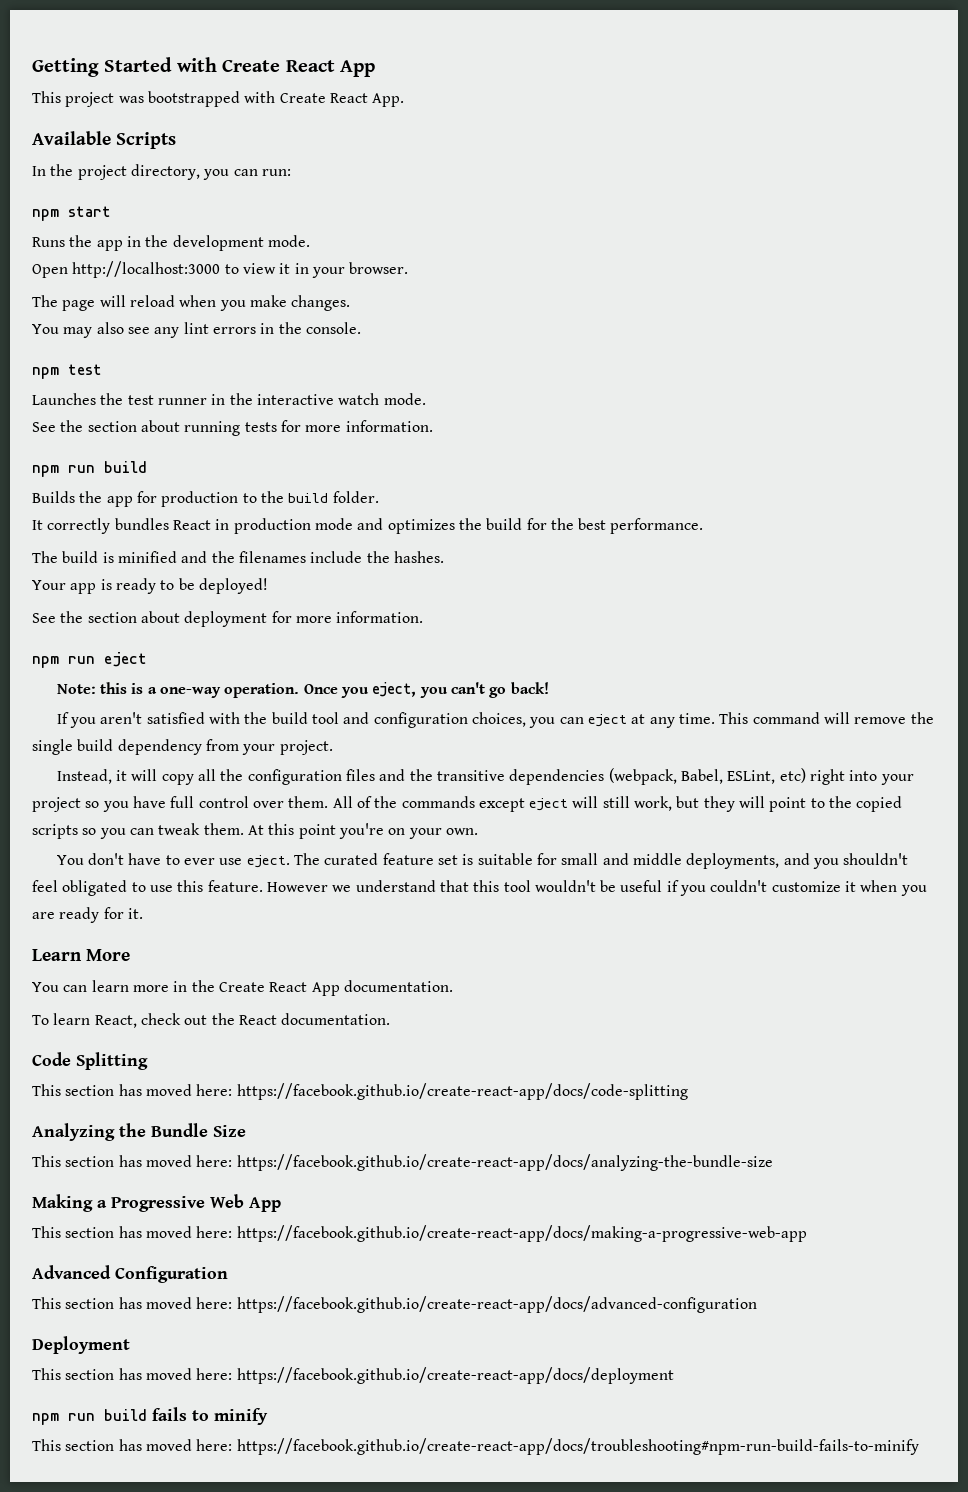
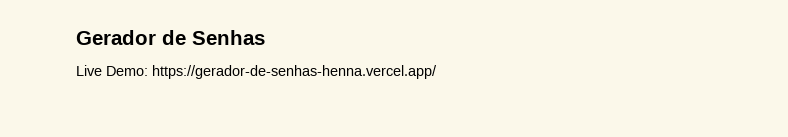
[32,57,375,77] [32,91,405,107] [32,131,176,149] [32,164,291,180] [32,206,111,221] [32,235,310,251] [32,261,409,278] [32,295,351,311] [32,322,361,338] [32,364,102,379] [32,393,426,405] [32,420,433,436] [32,461,147,477] [32,491,379,507] [32,518,704,534] [32,551,444,563] [32,578,268,594] [32,611,424,627] [32,652,147,668] [56,682,549,698] [56,712,934,728] [32,739,333,755] [56,768,914,785] [32,796,903,812] [32,823,478,839] [56,853,909,869] [32,880,927,896] [32,907,143,923] [32,949,130,961] [32,980,453,996] [32,1013,391,1028] [32,1052,148,1070] [32,1083,688,1100] [32,1123,246,1141] [32,1154,773,1171] [32,1194,281,1212] [32,1225,807,1242] [32,1265,228,1283] [32,1296,757,1313] [32,1336,130,1354] [32,1367,674,1384] [32,1407,268,1425] [32,1438,919,1455] Getting Started with Create React App // This project was bootstrapped with Create React App. // Available Scripts // In the project directory, you can run: // npm start // Runs the app in the development mode. // Open http://localhost:3000 to view it in your browser. // The page will reload when you make changes. // You may also see any lint errors in the console. // npm test // Launches the test runner in the interactive watch mode. // See the section about running tests for more information. // npm run build // Builds the app for production to the build folder. // It correctly bundles React in production mode and optimizes the build for the best performance. // The build is minified and the filenames include the hashes. // Your app is ready to be deployed! // See the section about deployment for more information. // npm run eject // Note: this is a one-way operation. Once you eject, you can't go back! // If you aren't satisfied with the build tool and configuration choices, you can eject at any time. This command will remove the single build dependency from your project. // Instead, it will copy all the configuration files and the transitive dependencies (webpack, Babel, ESLint, etc) right into your project so you have full control over them. All of the commands except eject will still work, but they will point to the copied scripts so you can tweak them. At this point you're on your own. // You don't have to ever use eject. The curated feature set is suitable for small and middle deployments, and you shouldn't feel obligated to use this feature. However we understand that this tool wouldn't be useful if you couldn't customize it when you are ready for it. // Learn More // You can learn more in the Create React App documentation. // To learn React, check out the React documentation. // Code Splitting // This section has moved here: https://facebook.github.io/create-react-app/docs/code-splitting // Analyzing the Bundle Size // This section has moved here: https://facebook.github.io/create-react-app/docs/analyzing-the-bundle-size // Making a Progressive Web App // This section has moved here: https://facebook.github.io/create-react-app/docs/making-a-progressive-web-app // Advanced Configuration // This section has moved here: https://facebook.github.io/create-react-app/docs/advanced-configuration // Deployment // This section has moved here: https://facebook.github.io/create-react-app/docs/deployment // npm run build fails to minify // This section has moved here: https://facebook.github.io/create-react-app/docs/troubleshooting#npm-run-build-fails-to-minify -> [76,30,265,45] [76,65,437,79] Gerador de Senhas // Live Demo: https://gerador-de-senhas-henna.vercel.app/

